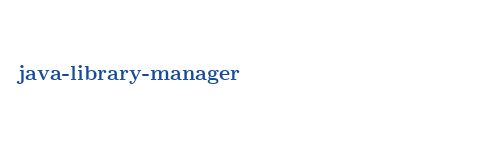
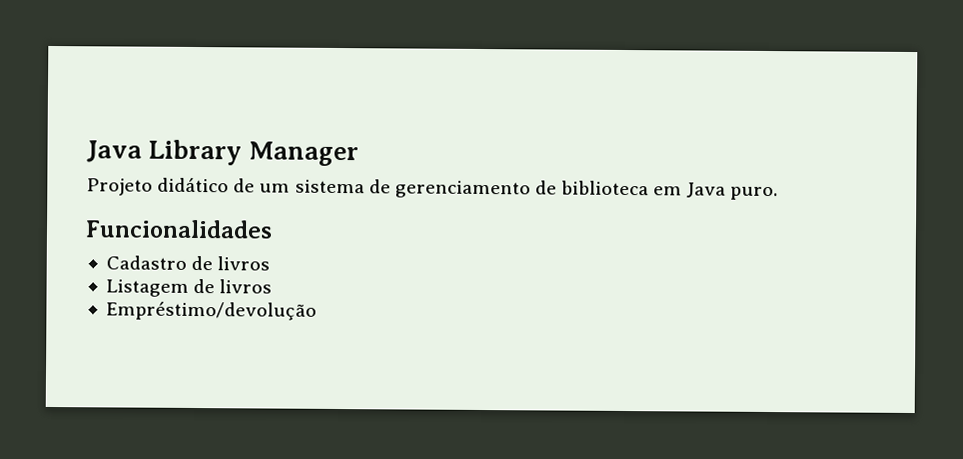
[16,65,240,84] java-library-manager -> [86,139,360,167] [86,177,779,201] [85,219,273,239] [105,255,271,271] [105,278,273,297] [105,301,317,321] Java Library Manager // Projeto didático de um sistema de gerenciamento de biblioteca em Java puro. // Funcionalidades // Cadastro de livros // Listagem de livros // Empréstimo/devolução

